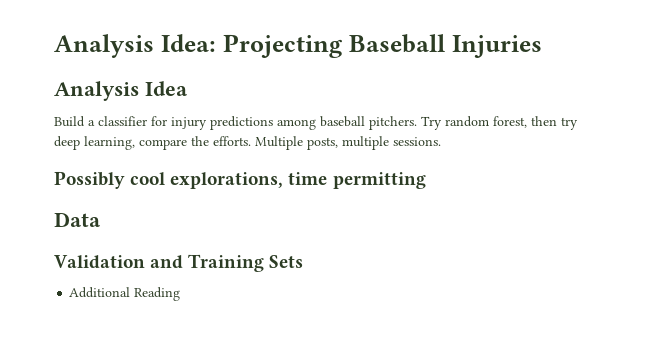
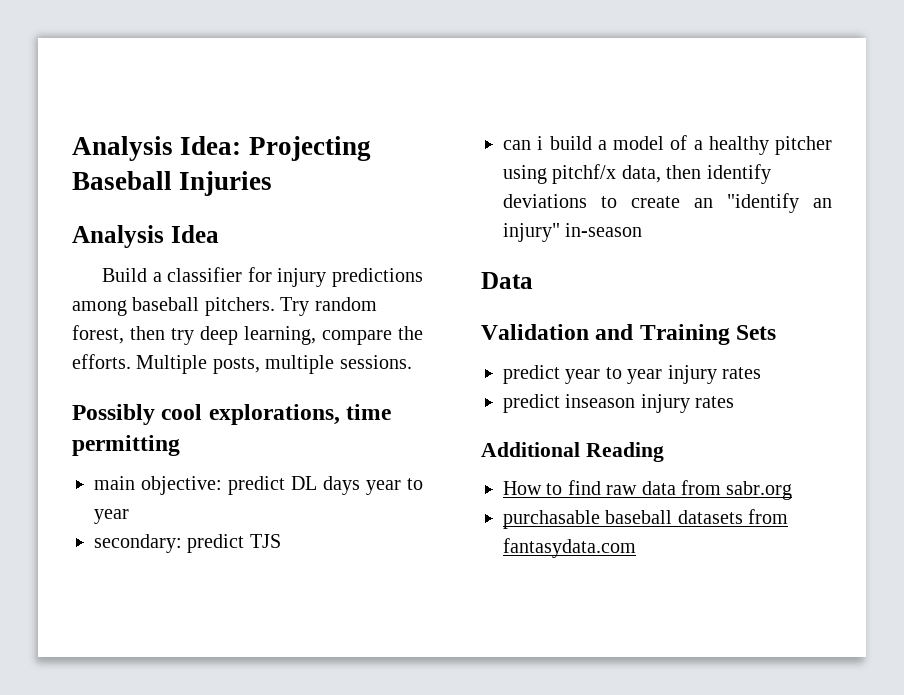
(426, 180) none -> [94,476,423,495] [94,509,129,524] [94,534,281,553] [503,135,832,155] [503,164,771,184] [503,193,832,213] [503,223,643,242] // main objective: predict DL days year to year // secondary: predict TJS // can i build a model of a healthy pitcher using pitchf/x data, then identify deviations to create an "identify an injury" in-season
[69,287,181,301] Additional Reading -> [503,365,761,384] [503,394,735,413] [481,442,664,462] [503,480,793,500] [503,509,789,529] [503,538,636,558] predict year to year injury rates // predict inseason injury rates // Additional Reading // How to find raw data from sabr.org // purchasable baseball datasets from fantasydata.com

